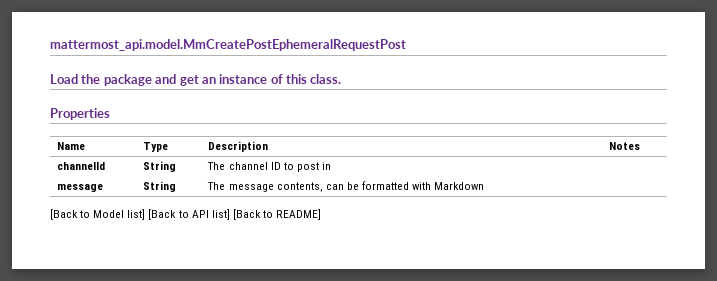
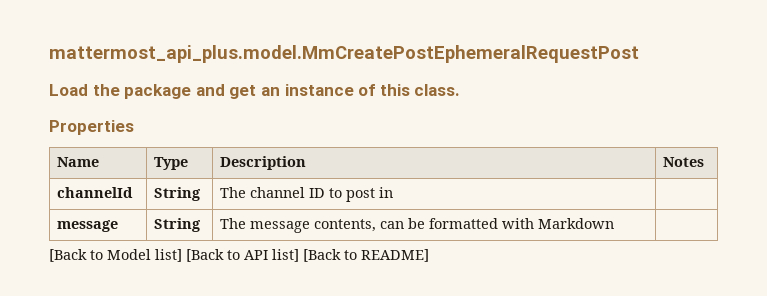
[50,39,406,51] mattermost_api.model.MmCreatePostEphemeralRequestPost -> [49,45,639,63] mattermost_api_plus.model.MmCreatePostEphemeralRequestPost

